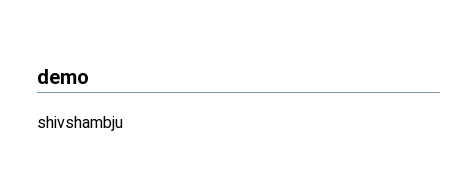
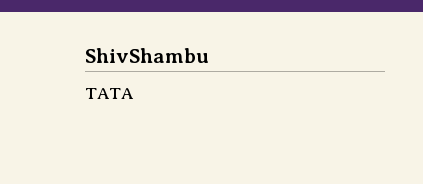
[37,69,89,84] [37,116,123,131] demo // shivshambju -> [85,48,209,63] [85,88,134,99] ShivShambu // TATA

